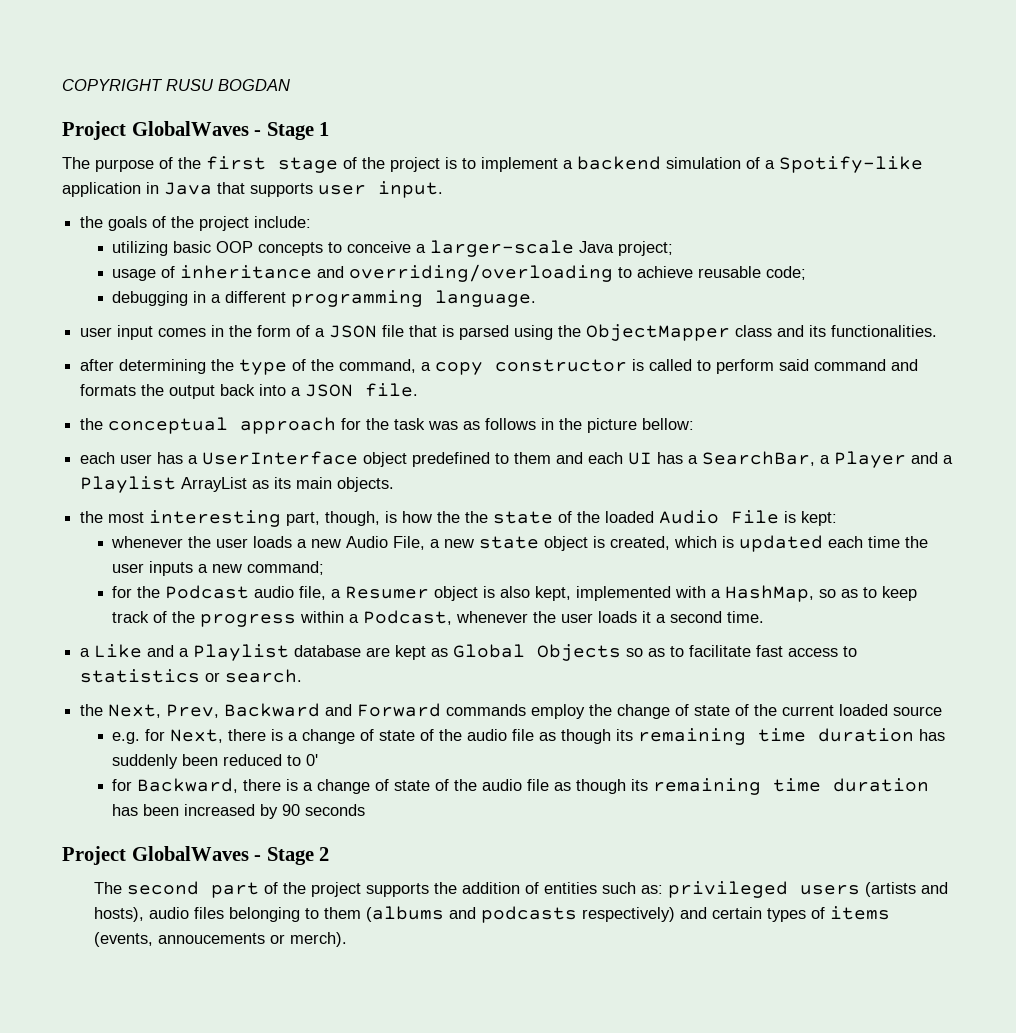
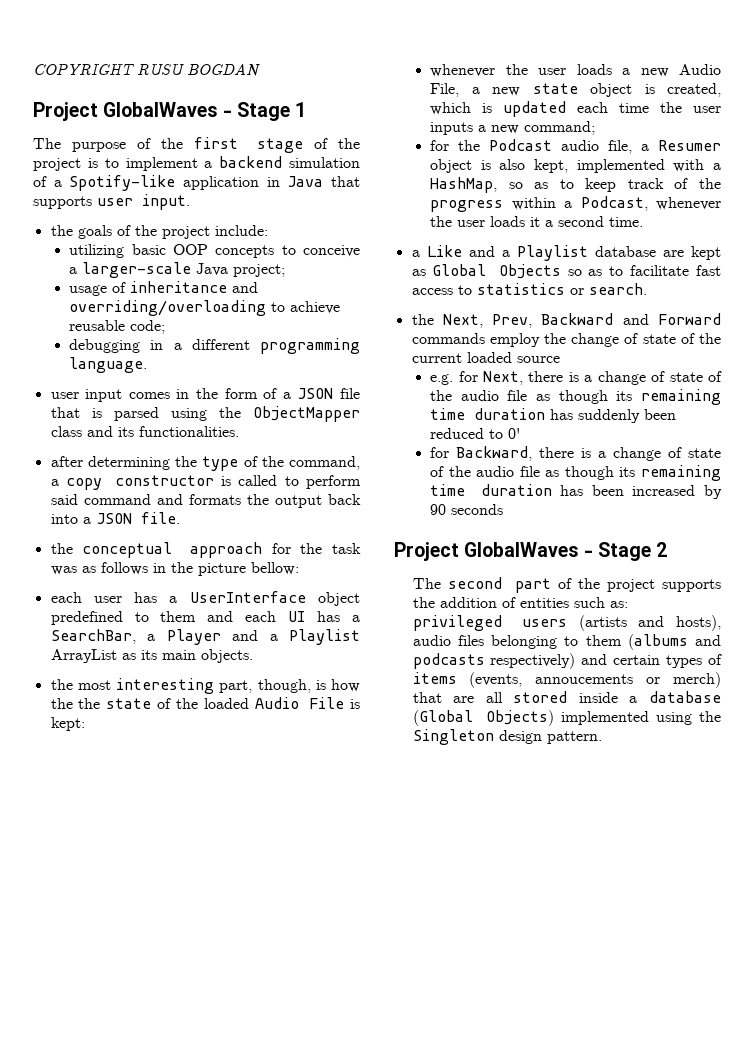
[290,932,348,947] merch). -> [673,672,721,688] [412,691,721,703] [412,710,721,726] [412,729,602,745] merch) that are all stored inside a database (Global Objects) implemented using the Singleton design pattern.

